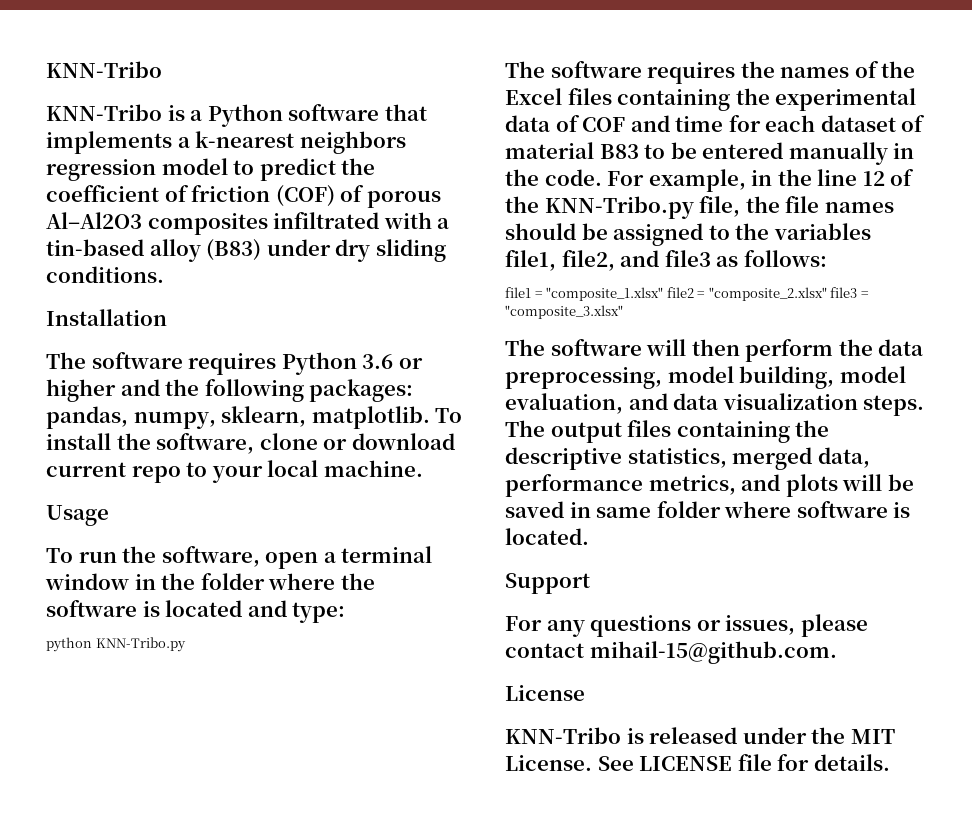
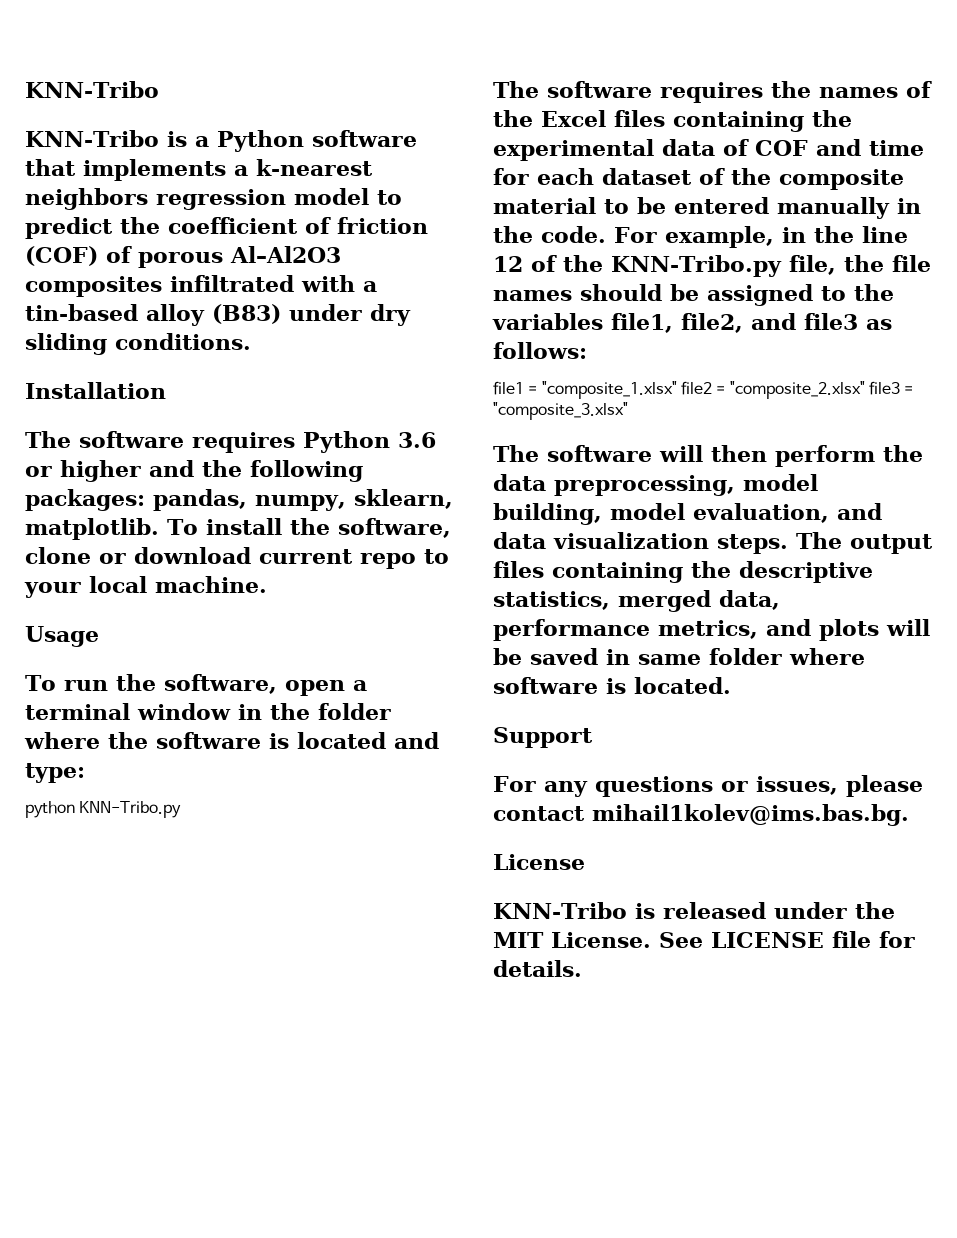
[505,142,639,159] material B83 -> [731,168,904,190] [493,197,596,214] the composite material
[589,641,837,664] mihail-15@github.com. -> [592,804,909,826] mihail1kolev@ims.bas.bg.

